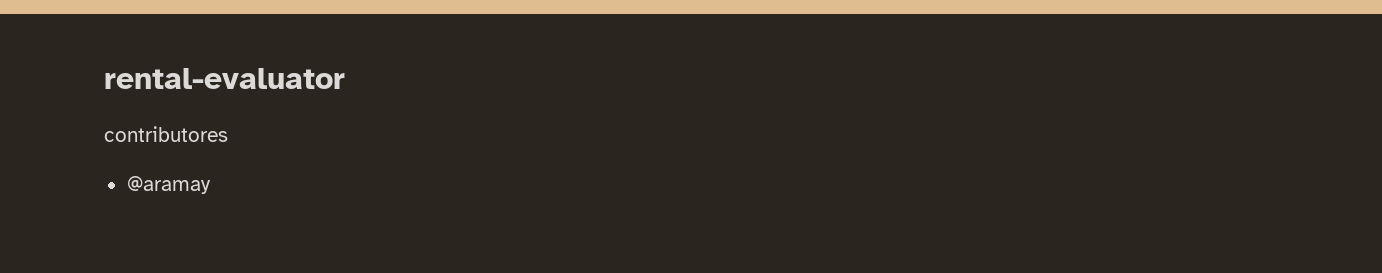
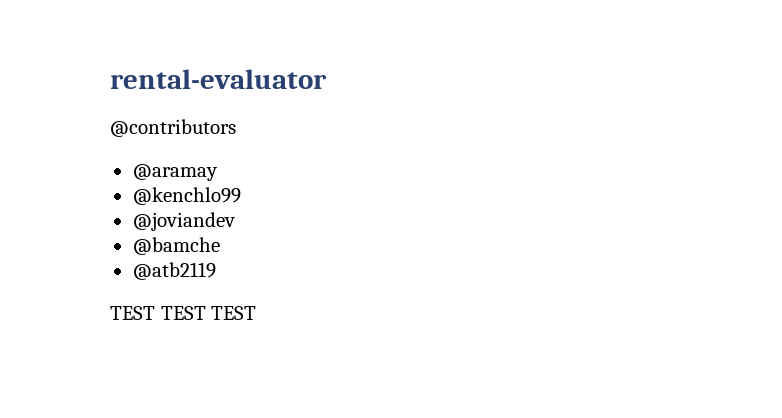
[104,126,228,142] contributores -> [110,119,236,137] @contributors
(211, 185) none -> [132,187,241,205] [132,212,235,231] [132,237,220,255] [132,262,216,280] [110,306,257,320] // @kenchlo99 // @joviandev // @bamche // @atb2119 // TEST TEST TEST

